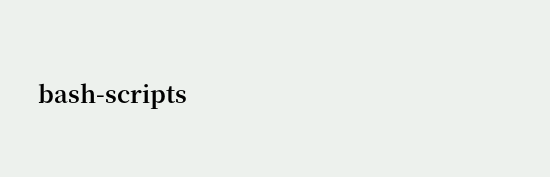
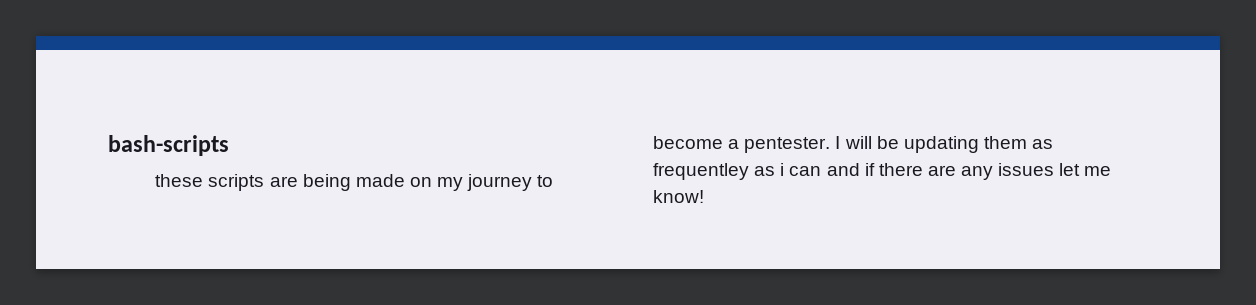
(187, 96) none -> [155,174,554,191] [653,136,1054,153] [653,163,1112,180] [653,190,704,203] // these scripts are being made on my journey to become a pentester. I will be updating them as frequentley as i can and if there are any issues let me know!

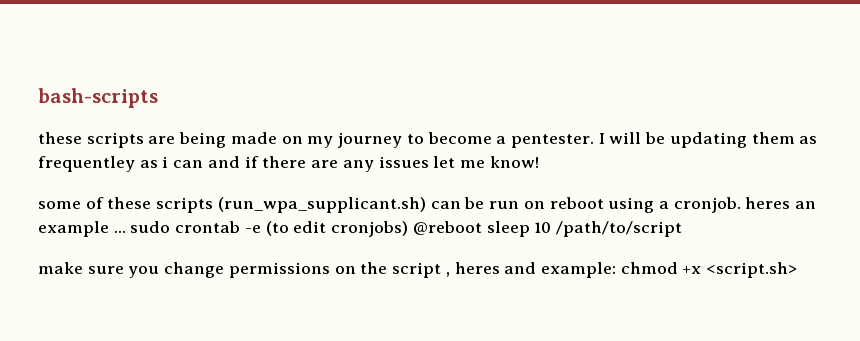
(704, 196) none -> [38,197,817,213] [38,221,682,237] [38,262,798,278] // some of these scripts (run_wpa_supplicant.sh) can be run on reboot using a cronjob. heres an example ... sudo crontab -e (to edit cronjobs) @reboot sleep 10 /path/to/script // make sure you change permissions on the script , heres and example: chmod +x <script.sh>

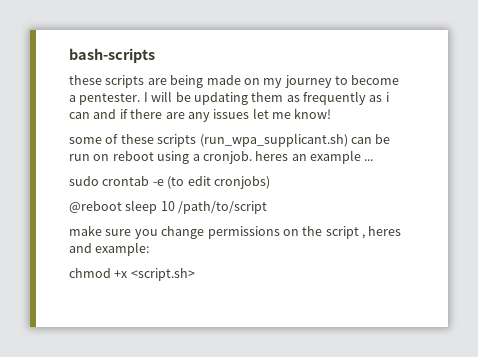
[38,156,135,172] frequentley -> [303,91,366,105] frequently
(126, 231) none -> (374, 160) //
(409, 229) none -> (270, 182) //
(616, 270) none -> (150, 249) //

